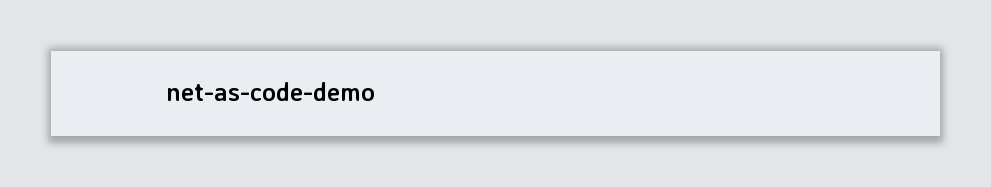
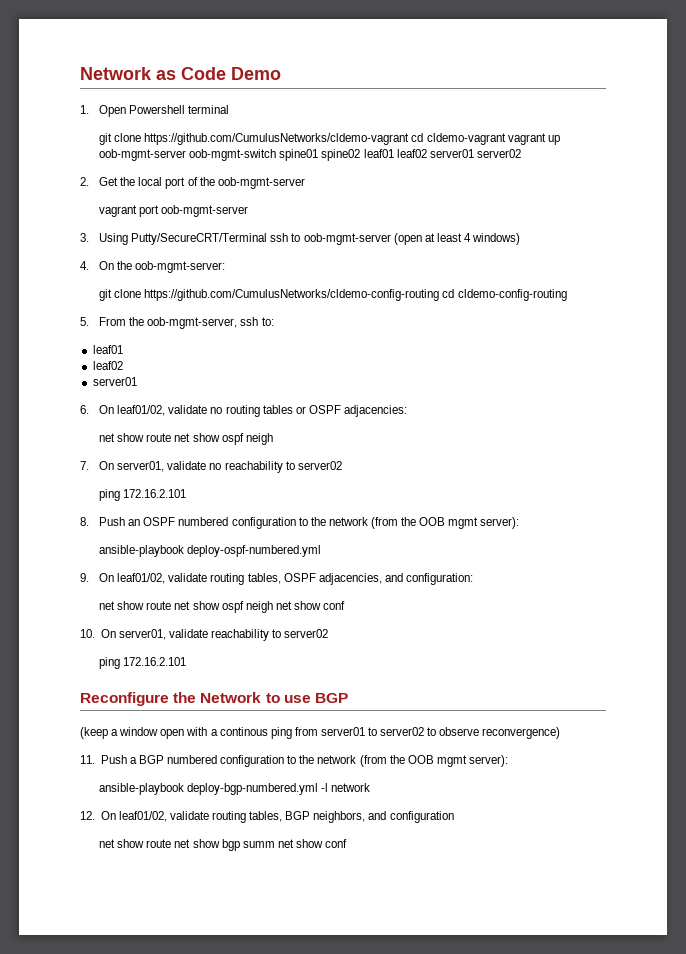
[166,82,375,101] net-as-code-demo -> [80,67,281,80] [80,105,230,117] [99,133,560,145] [99,149,521,161] [80,177,305,189] [99,205,249,217] [80,233,521,245] [80,261,226,273] [99,289,567,301] [80,317,274,329] [92,345,123,354] [92,361,123,370] [92,377,137,386] [80,405,407,417] [99,433,273,445] [80,461,342,473] [99,489,187,501] [80,517,520,529] [99,545,322,557] [80,573,473,585] [99,601,346,613] [80,629,329,641] [99,657,187,669] [80,692,348,706] [80,727,561,739] [80,755,509,767] [99,783,371,795] [80,811,454,823] [99,839,348,851] Network as Code Demo // 1. Open Powershell terminal // git clone https://github.com/CumulusNetworks/cldemo-vagrant cd cldemo-vagrant vagrant up oob-mgmt-server oob-mgmt-switch spine01 spine02 leaf01 leaf02 server01 server02 // 2. Get the local port of the oob-mgmt-server // vagrant port oob-mgmt-server // 3. Using Putty/SecureCRT/Terminal ssh to oob-mgmt-server (open at least 4 windows) // 4. On the oob-mgmt-server: // git clone https://github.com/CumulusNetworks/cldemo-config-routing cd cldemo-config-routing // 5. From the oob-mgmt-server, ssh to: // leaf01 // leaf02 // server01 // 6. On leaf01/02, validate no routing tables or OSPF adjacencies: // net show route net show ospf neigh // 7. On server01, validate no reachability to server02 // ping 172.16.2.101 // 8. Push an OSPF numbered configuration to the network (from the OOB mgmt server): // ansible-playbook deploy-ospf-numbered.yml // 9. On leaf01/02, validate routing tables, OSPF adjacencies, and configuration: // net show route net show ospf neigh net show conf // 10. On server01, validate reachability to server02 // ping 172.16.2.101 // Reconfigure the Network to use BGP // (keep a window open with a continous ping from server01 to server02 to observe reconvergence) // 11. Push a BGP numbered configuration to the network (from the OOB mgmt server): // ansible-playbook deploy-bgp-numbered.yml -l network // 12. On leaf01/02, validate routing tables, BGP neighbors, and configuration // net show route net show bgp summ net show conf

